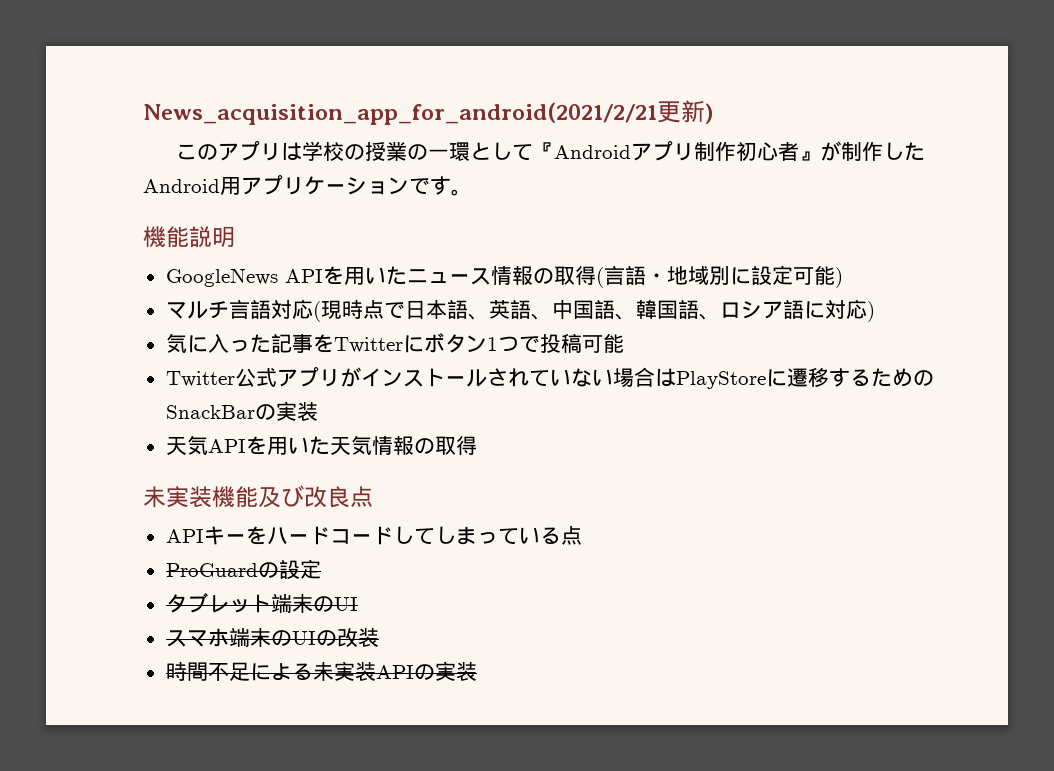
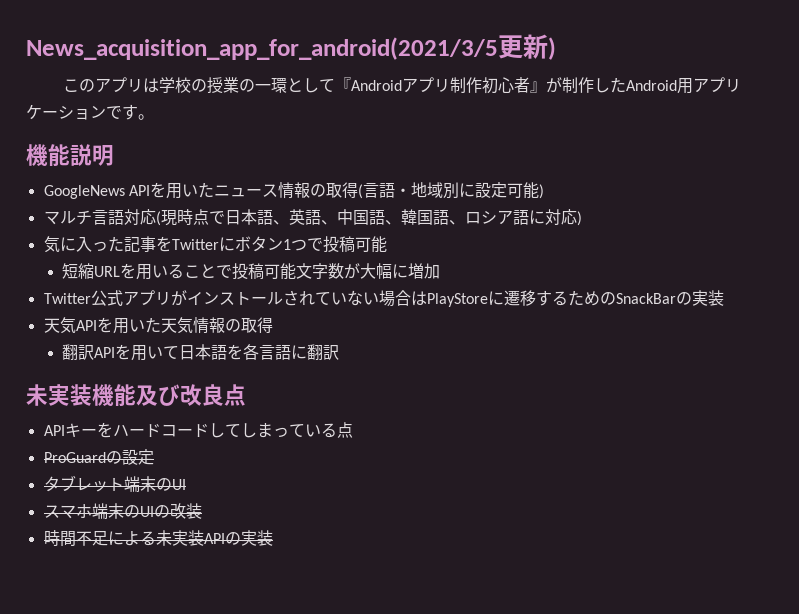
[143,102,657,125] News_acquisition_app_for_android(2021/2/21 -> [26,37,498,60] News_acquisition_app_for_android(2021/3/5
(624, 343) none -> [62,263,441,280] // 短縮URLを用いることで投稿可能文字数が大幅に増加
(477, 445) none -> [62,344,340,361] // 翻訳APIを用いて日本語を各言語に翻訳

